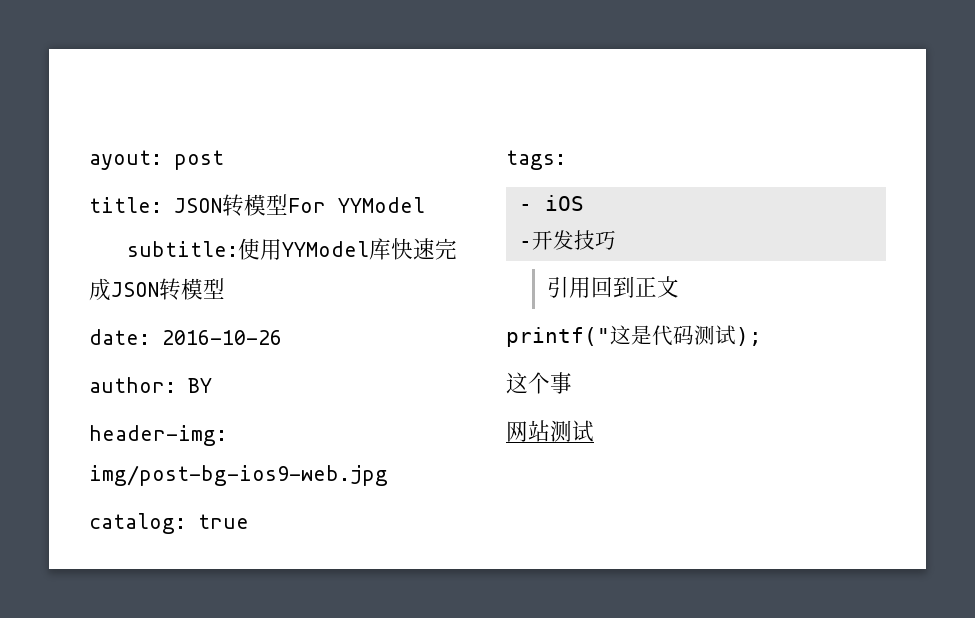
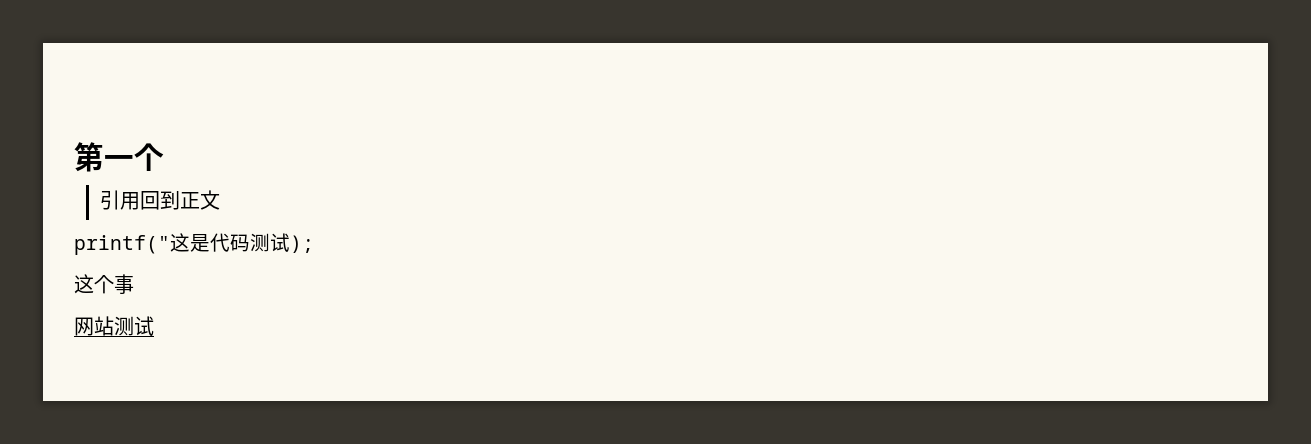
[89,150,224,170] [89,194,425,217] [126,238,457,260] [89,278,225,301] [89,329,282,345] [89,377,212,393] [89,425,227,446] [89,465,388,486] [89,513,249,534] [506,150,566,170] [518,195,584,211] [518,230,616,250] ayout: post // title: JSON转模型For YYModel // subtitle:使用YYModel库快速完成JSON转模型 // date: 2016-10-26 // author: BY // header-img: img/post-bg-ios9-web.jpg // catalog: true // tags: // - iOS // -开发技巧 -> [74,142,164,172] 第一个

